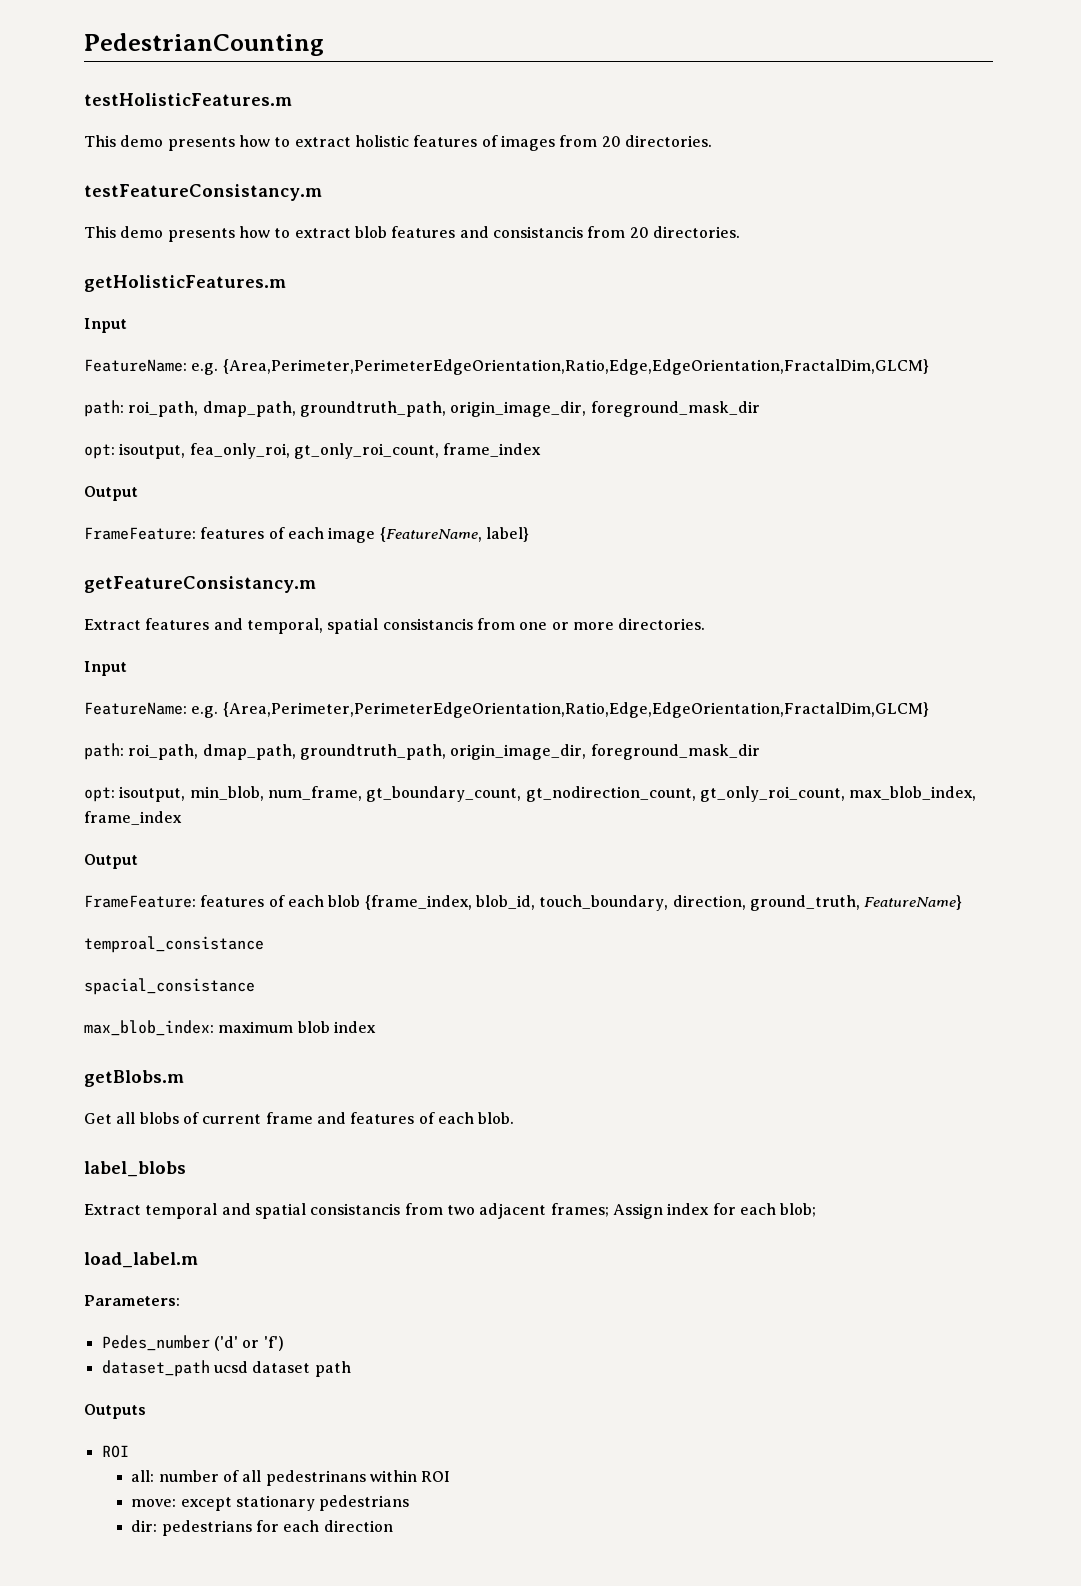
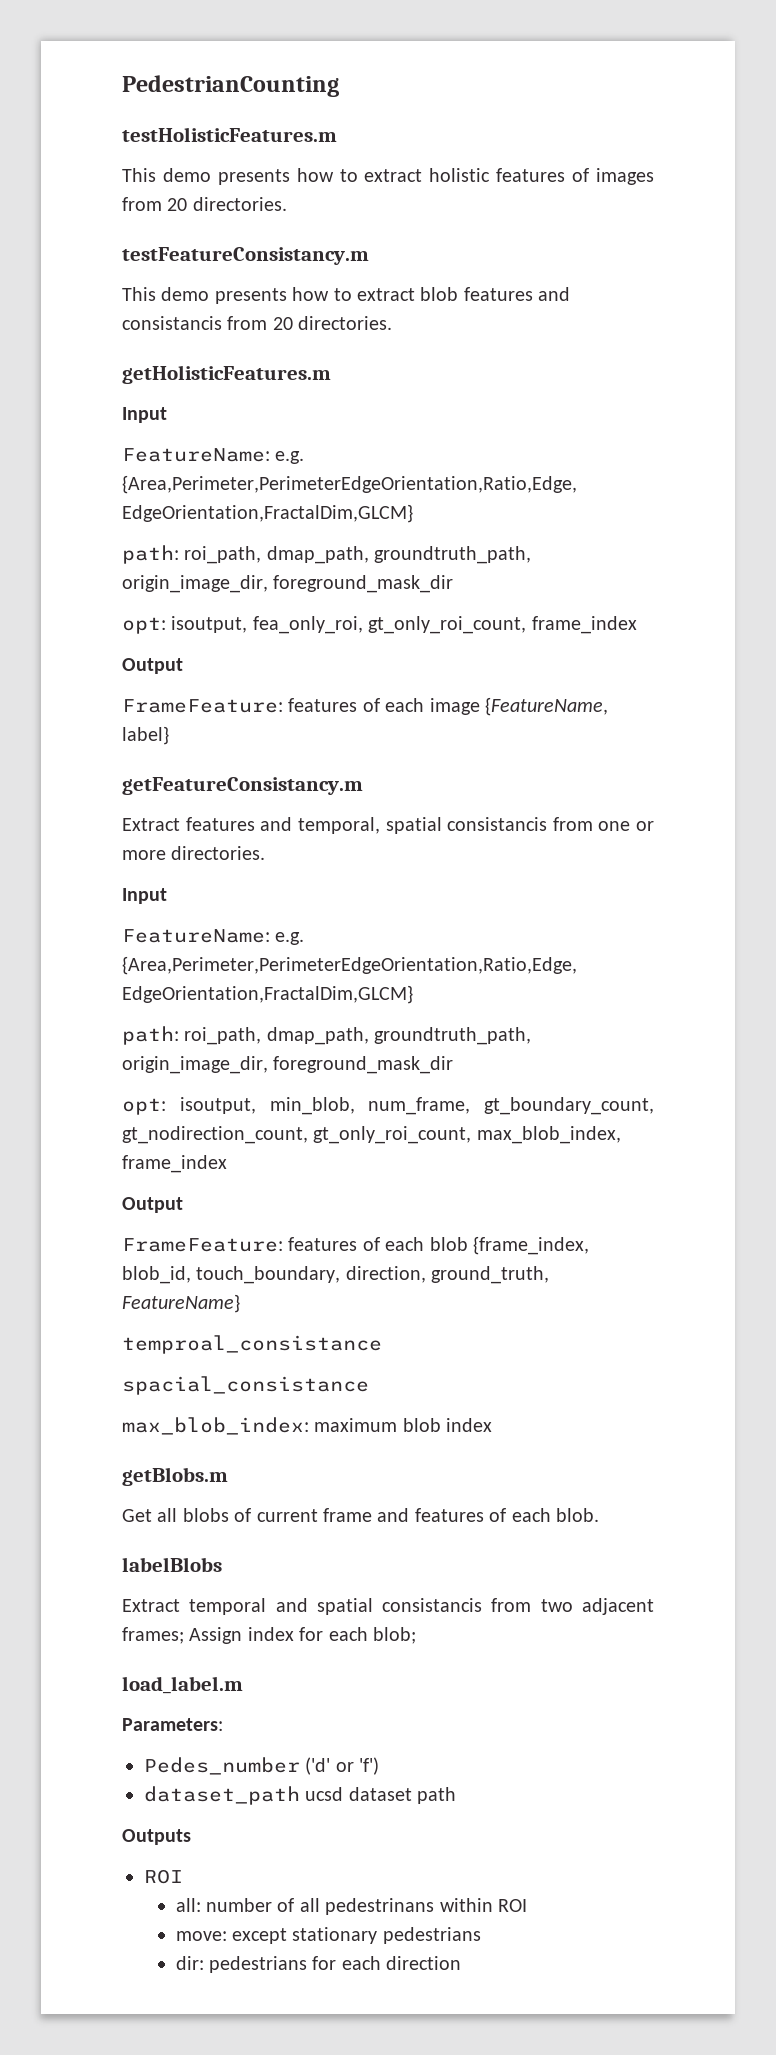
[84,1161,186,1177] label_blobs -> [122,1557,222,1572] labelBlobs

